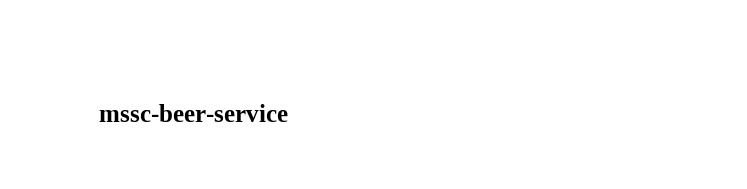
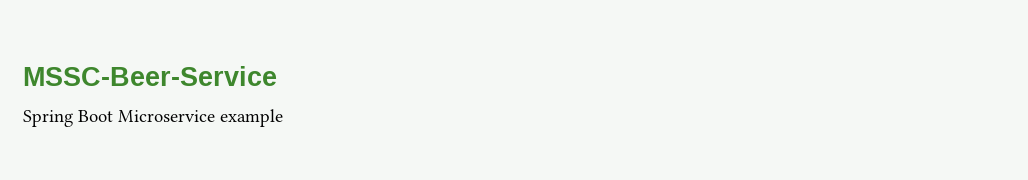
[99,104,288,122] mssc-beer-service -> [23,66,277,86] [23,109,283,127] MSSC-Beer-Service // Spring Boot Microservice example

